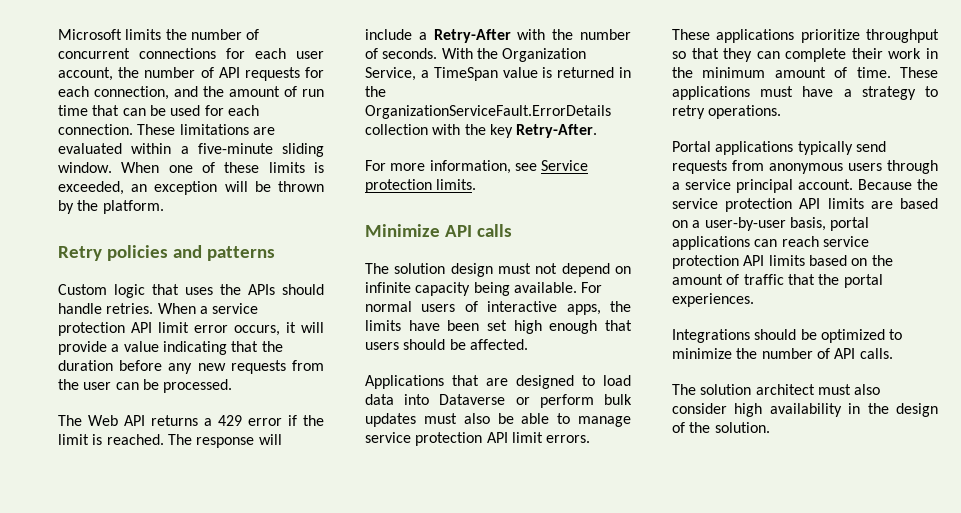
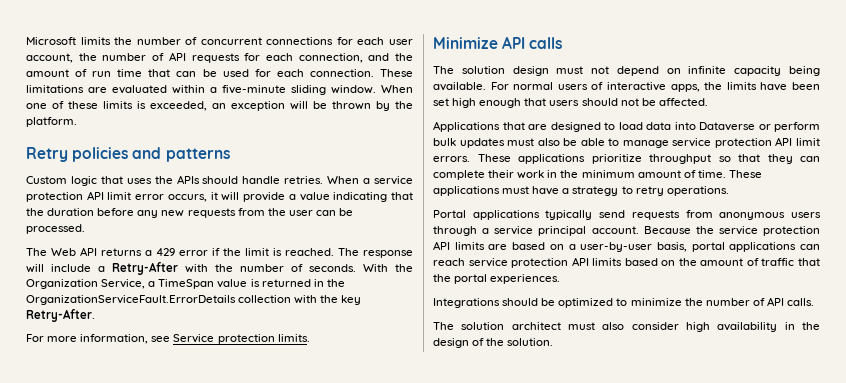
(446, 344) none -> [620,98,639,106] not

